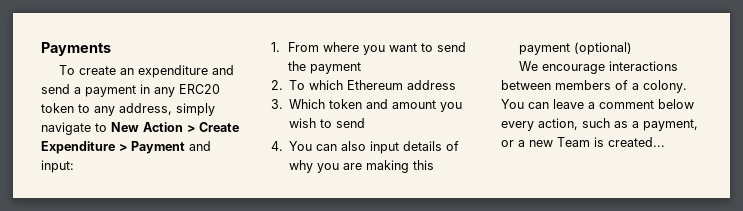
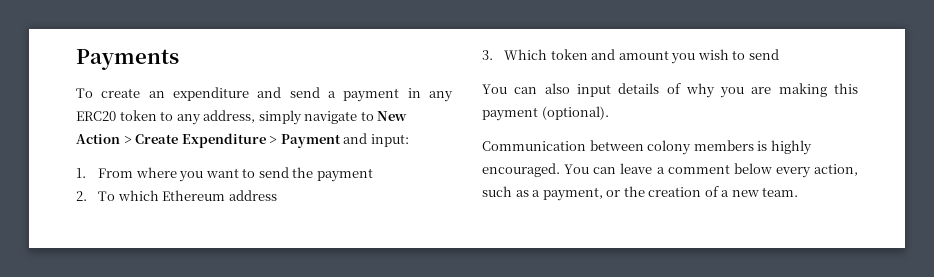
[271,141,283,151] 4. -> (779, 54) none
[574,42,633,55] [519,61,679,74] [501,80,687,93] (optional) // We encourage interactions between members of a colony. -> [541,106,609,120] [482,140,812,155] [482,163,560,177] (optional). // Communication between colony members is highly encouraged.
[518,137,665,147] a new Team is created... -> [623,186,799,197] the creation of a new team.

